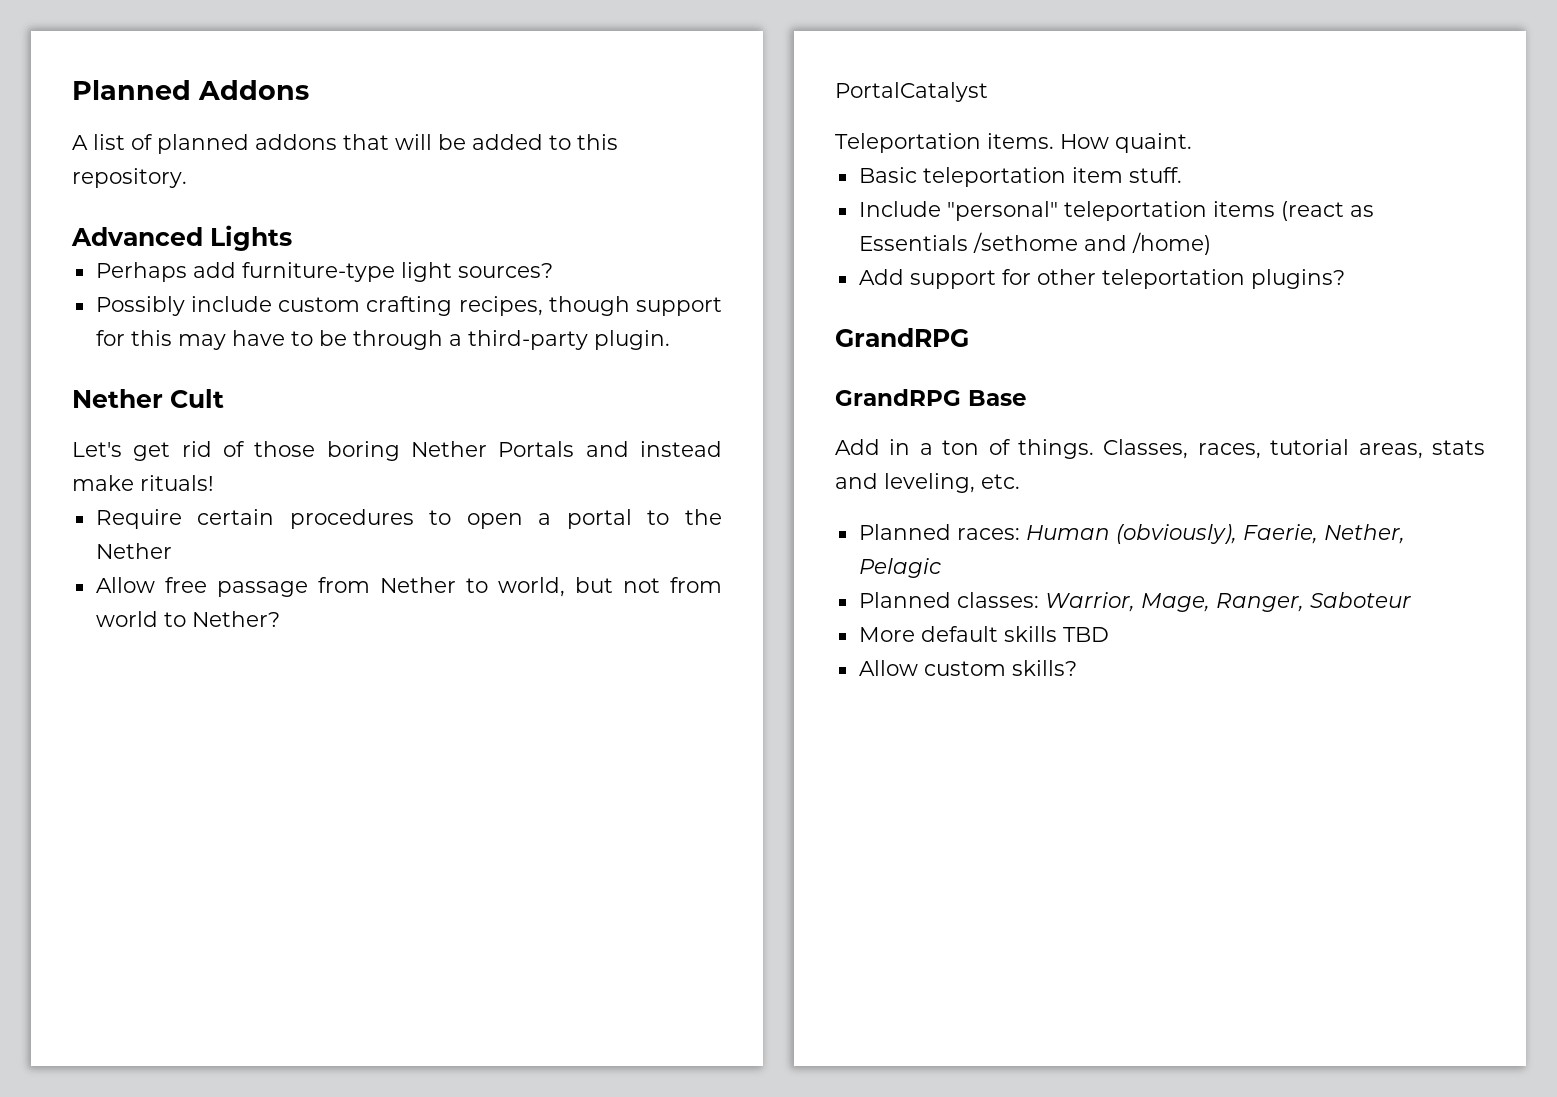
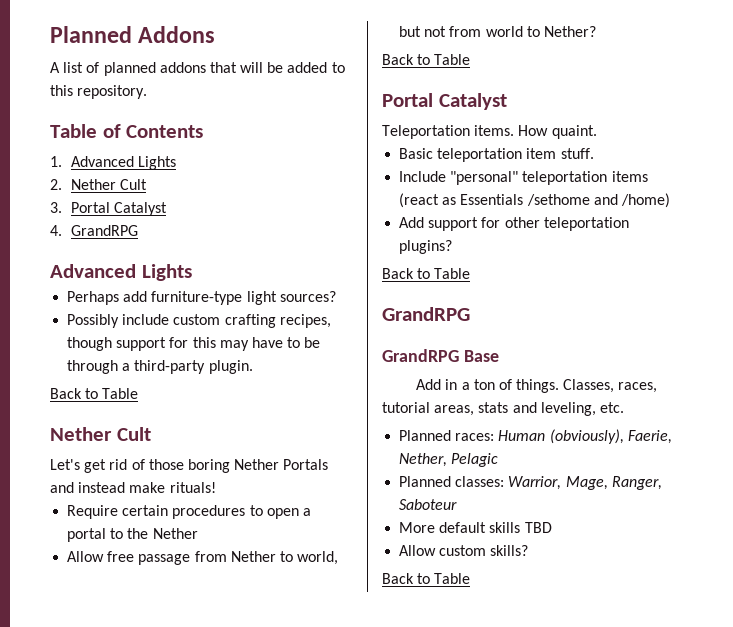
(187, 178) none -> [50,124,204,138] [50,156,177,170] [50,179,148,190] [50,202,168,216] [50,225,139,236] // Table of Contents // 1. Advanced Lights // 2. Nether Cult // 3. Portal Catalyst // 4. GrandRPG
(670, 340) none -> [50,388,139,399] // Back to Table
[835,82,988,102] PortalCatalyst -> [382,54,471,65] [382,93,507,110] Back to Table // Portal Catalyst
(1345, 279) none -> [382,268,471,279] // Back to Table
(1077, 668) none -> [382,573,471,584] // Back to Table

